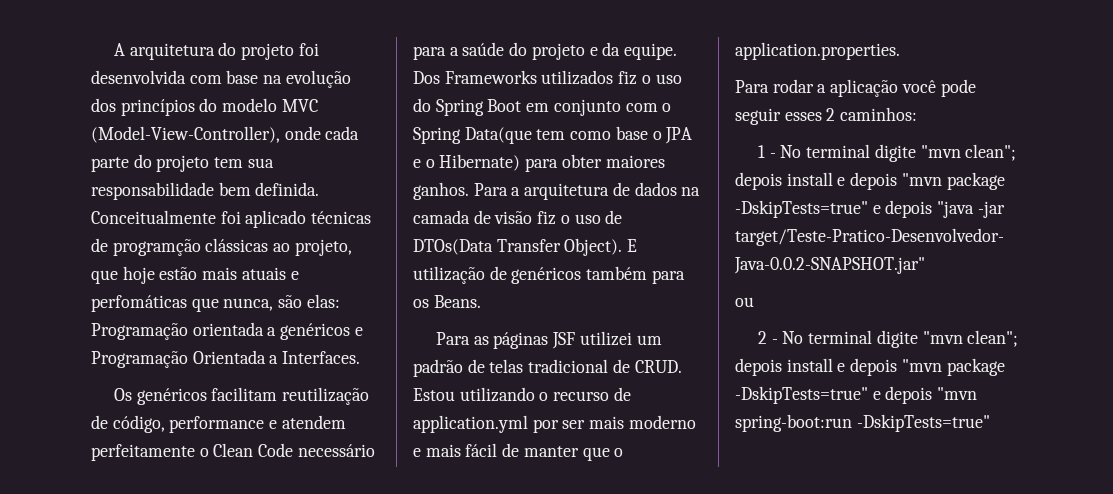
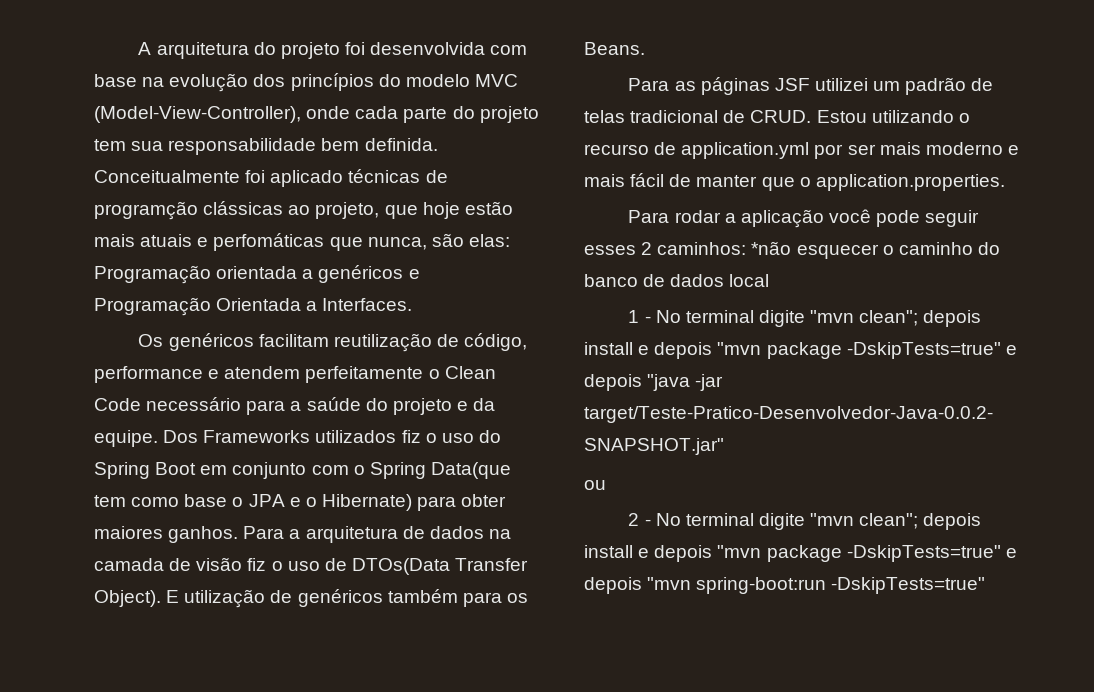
(918, 114) none -> [751,241,1000,259] [584,274,770,287] *não esquecer o caminho do banco de dados local

